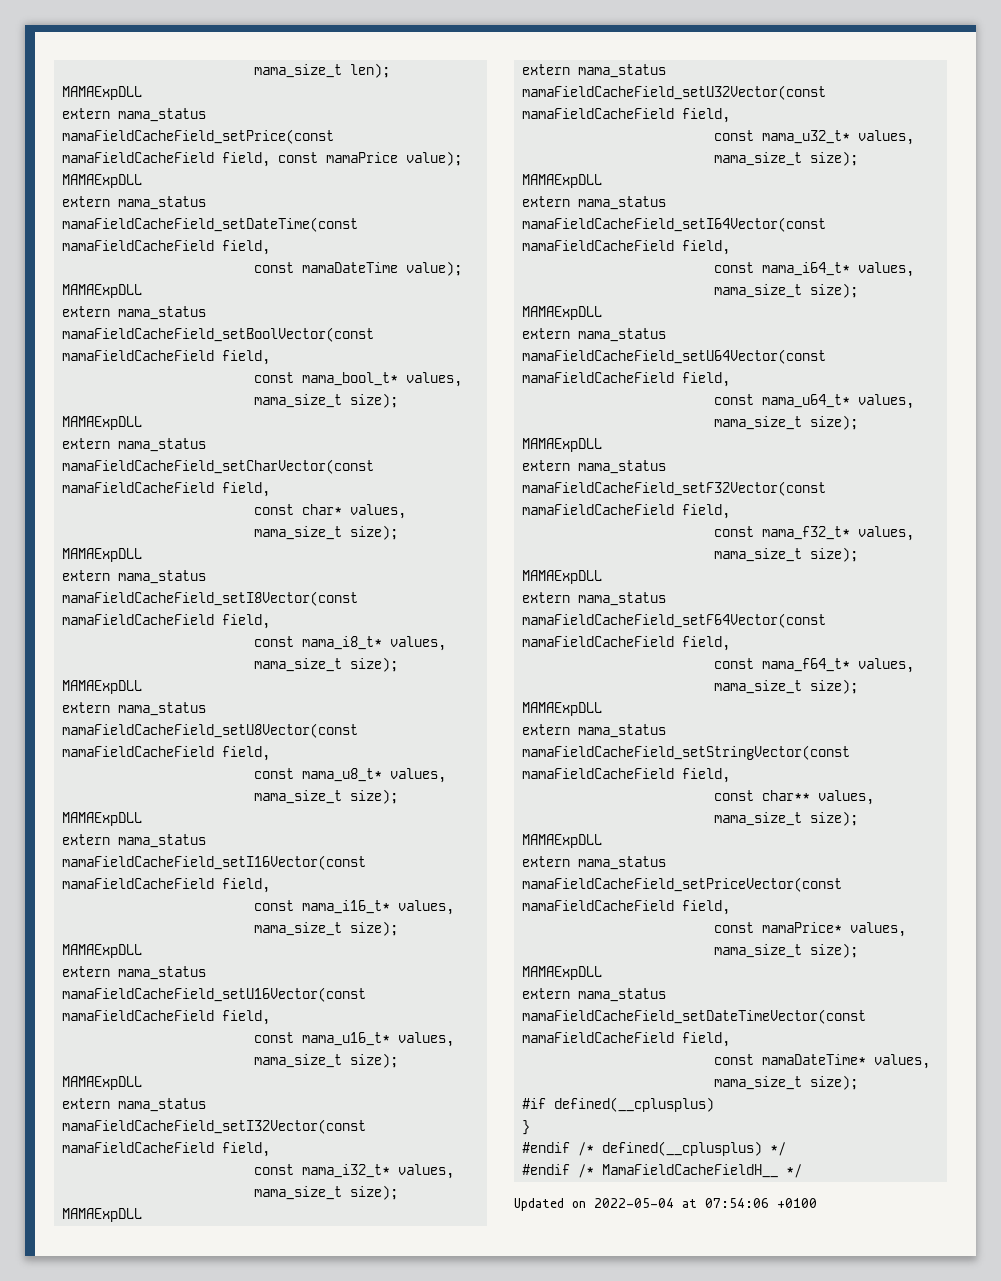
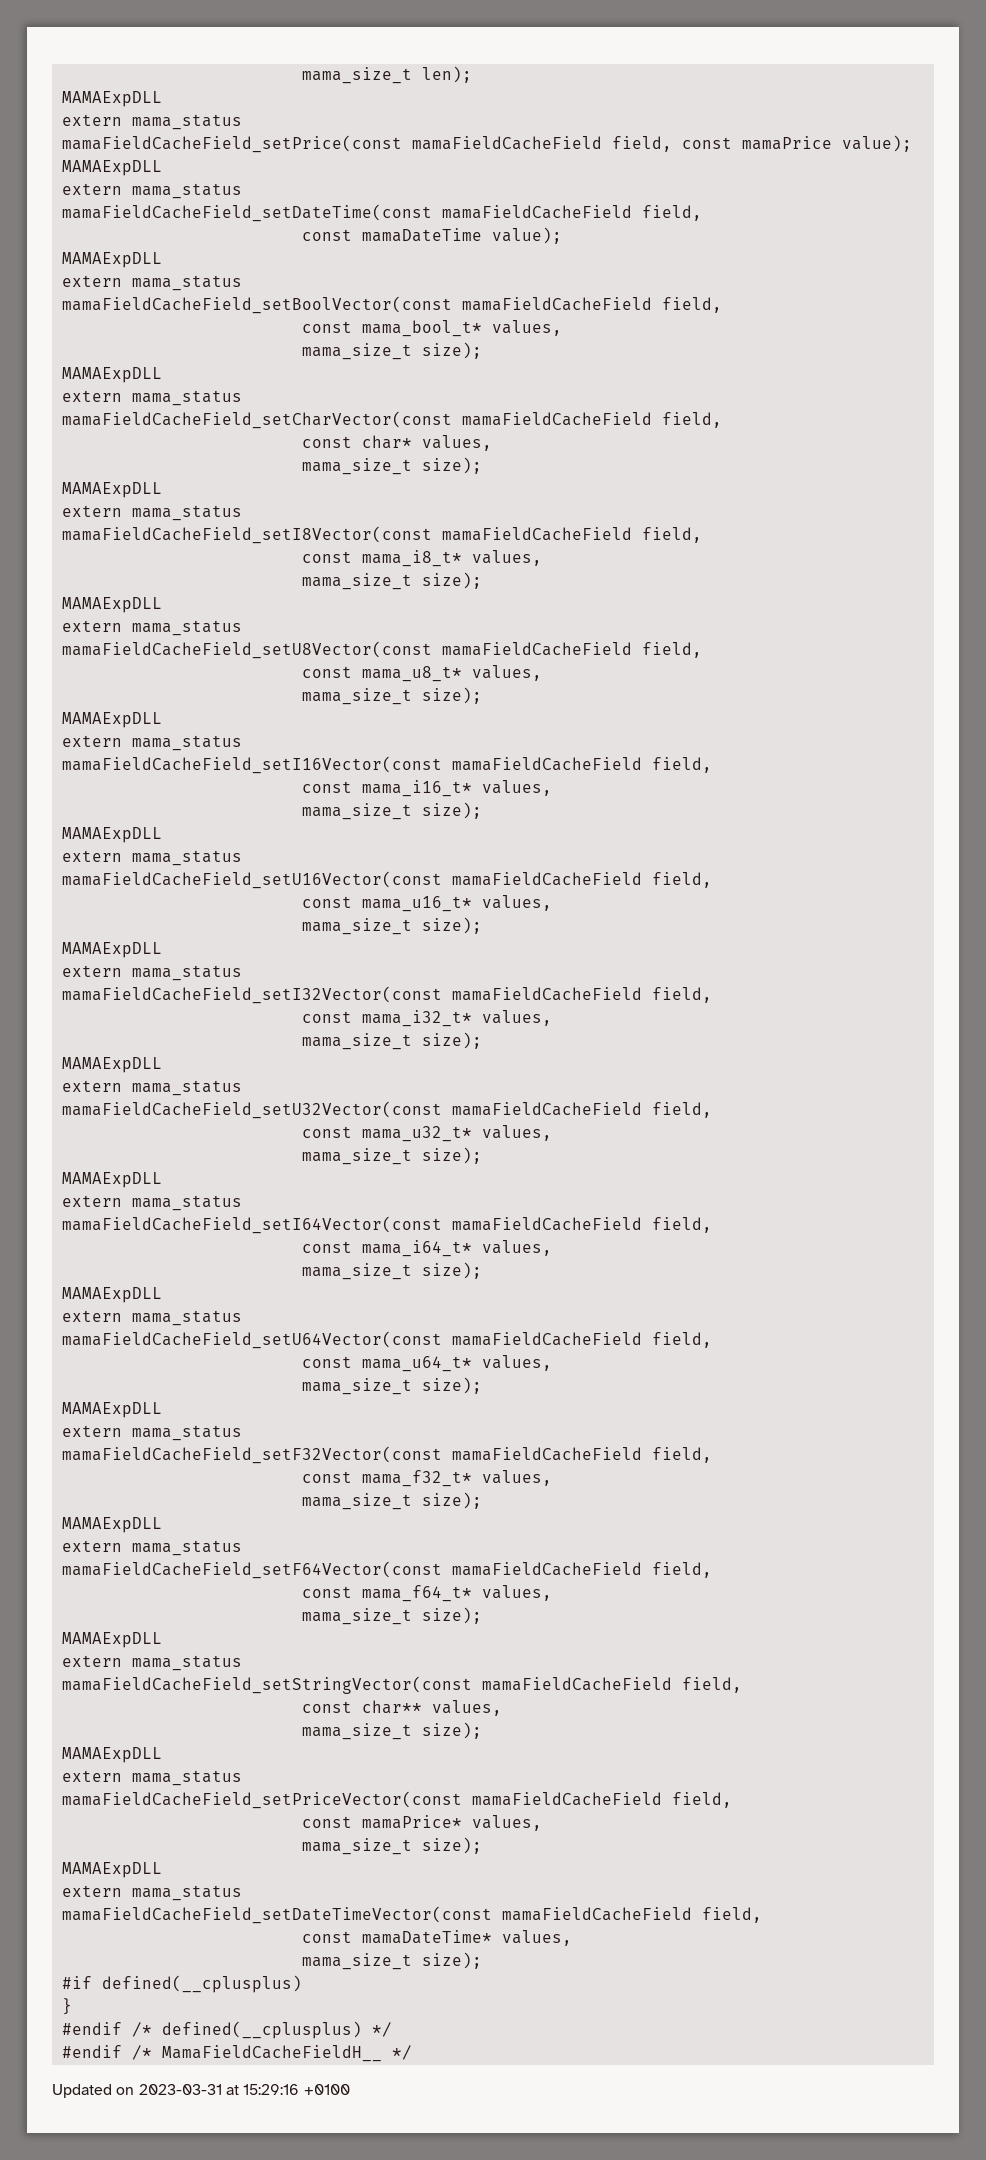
[594,1198,769,1208] 2022-05-04 at 07:54:06 -> [138,2084,300,2095] 2023-03-31 at 15:29:16

